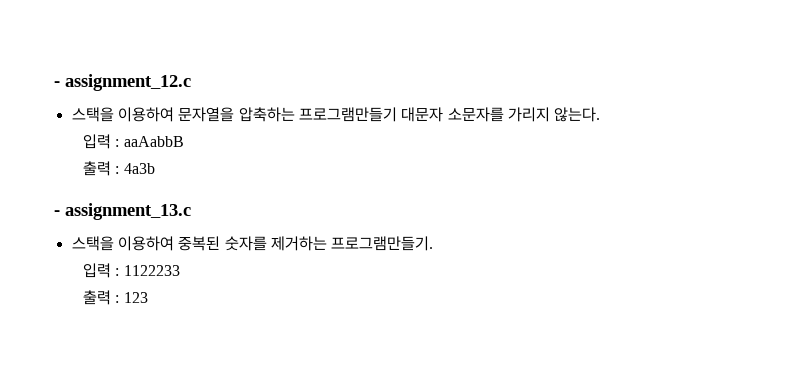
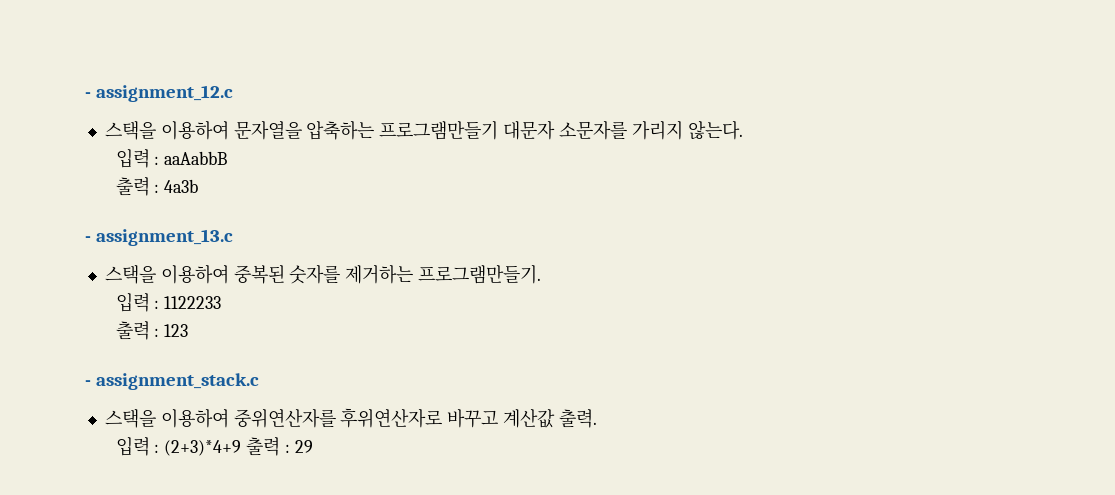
(148, 297) none -> [85,373,260,390] [104,408,597,428] [115,437,313,456] // - assignment_stack.c // 스택을 이용하여 중위연산자를 후위연산자로 바꾸고 계산값 출력. // 입력 : (2+3)*4+9 출력 : 29

